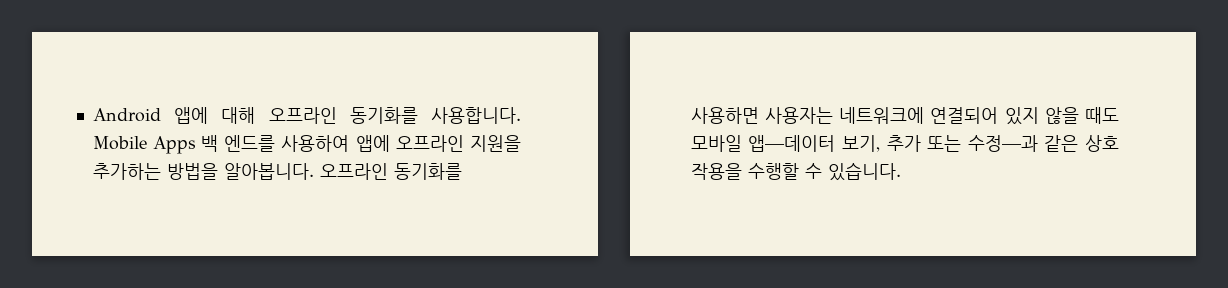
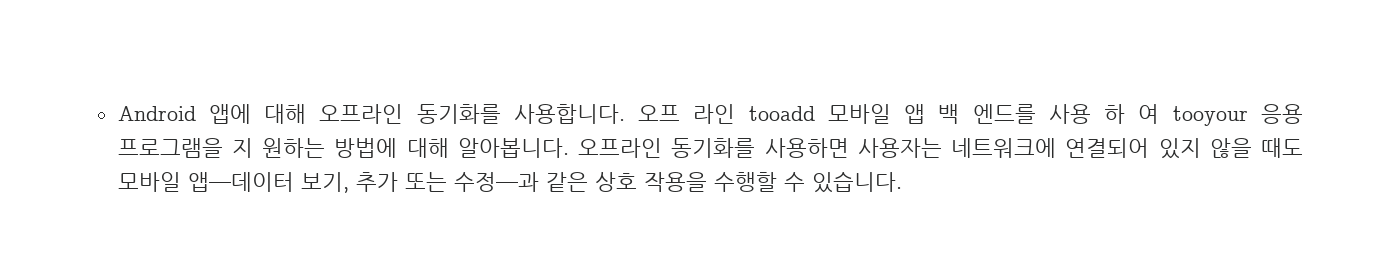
[92,135,521,154] [92,163,218,180] Mobile Apps 백 엔드를 사용하여 앱에 오프라인 지원을 추가하는 방법을 -> [638,104,1303,126] [117,138,449,158] 오프 라인 tooadd 모바일 앱 백 엔드를 사용 하 여 tooyour 응용 프로그램을 지 원하는 방법에 대해

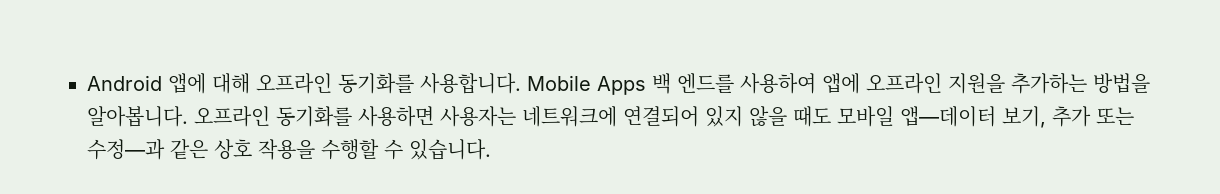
[638,104,1303,126] [117,138,449,158] 오프 라인 tooadd 모바일 앱 백 엔드를 사용 하 여 tooyour 응용 프로그램을 지 원하는 방법에 대해 -> [527,73,1150,95] Mobile Apps 백 엔드를 사용하여 앱에 오프라인 지원을 추가하는 방법을

